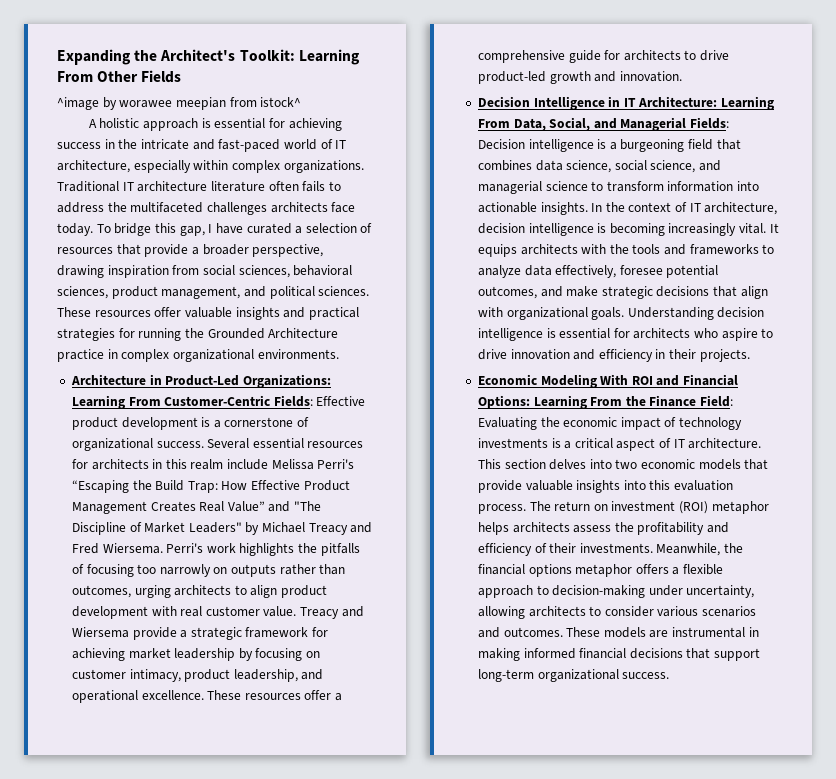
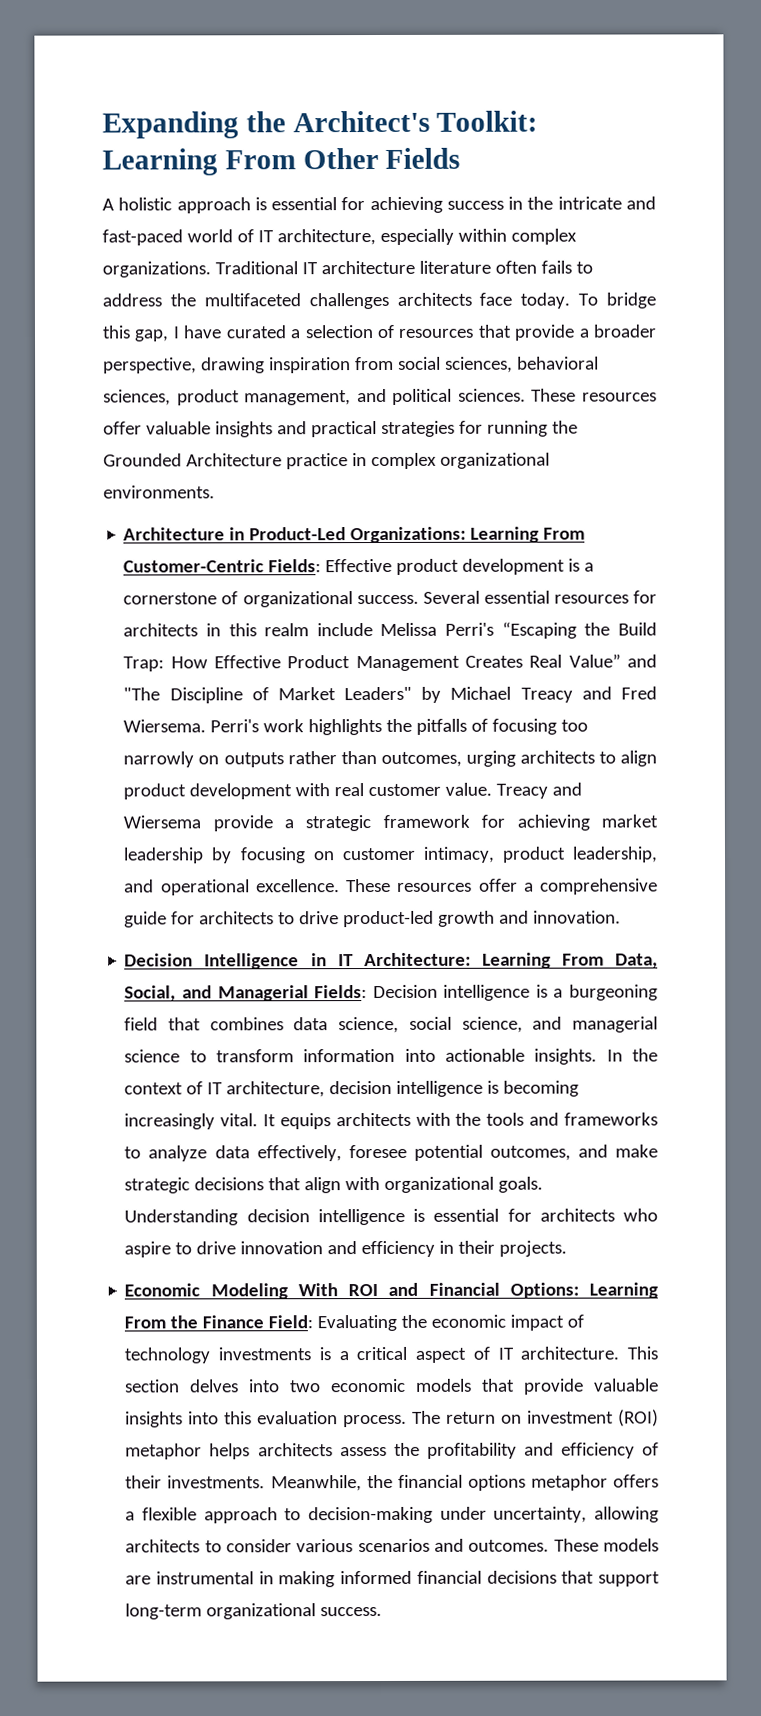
[57,97,302,110] // ^image by worawee meepian from istock^ -> (461, 158) none

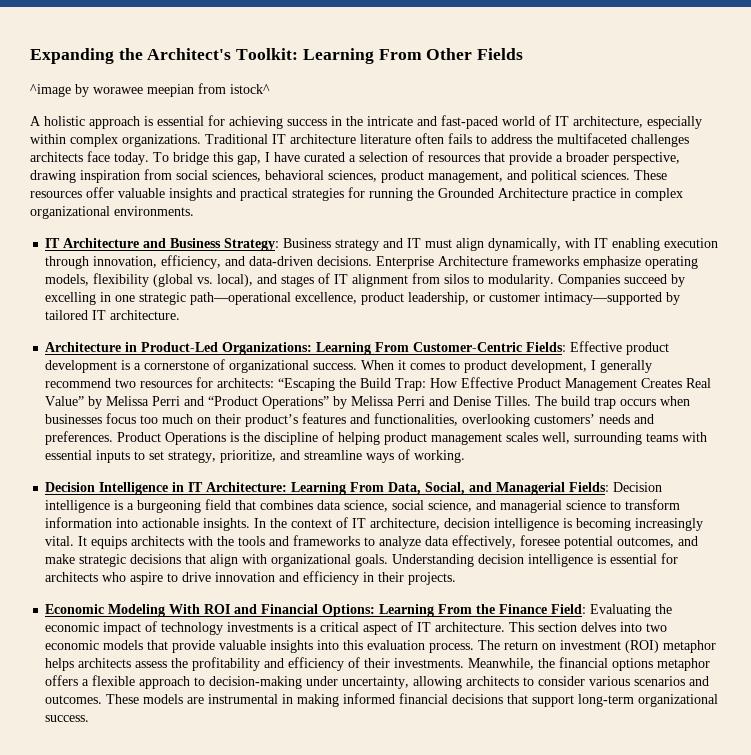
(461, 158) none -> [30,83,270,97] // ^image by worawee meepian from istock^
(215, 492) none -> [45,238,719,251] [45,255,699,269] [45,273,686,287] [45,292,681,305] [45,310,181,320] // IT Architecture and Business Strategy: Business strategy and IT must align dynamically, with IT enabling execution through innovation, efficiency, and data-driven decisions. Enterprise Architecture frameworks emphasize operating models, flexibility (global vs. local), and stages of IT alignment from silos to modularity. Companies succeed by excelling in one strategic path—operational excellence, product leadership, or customer intimacy—supported by tailored IT architecture.
[422,590,657,604] [123,622,495,637] Several essential resources for architects in this realm include Melissa Perri's -> [361,360,653,373] [45,377,275,388] When it comes to product development, I generally recommend two resources for architects:
[627,654,657,668] [123,686,657,704] [123,718,589,736] [123,750,657,768] [123,782,583,800] [123,814,658,832] [123,846,658,864] [124,878,658,896] [124,910,622,928] and "The Discipline of Market Leaders" by Michael Treacy and Fred Wiersema. Perri's work highlights the pitfalls of focusing too narrowly on outputs rather than outcomes, urging architects to align product development with real customer value. Treacy and Wiersema provide a strategic framework for achieving market leadership by focusing on customer intimacy, product leadership, and operational excellence. These resources offer a comprehensive guide for architects to drive product-led growth and innovation. -> [88,396,691,409] [45,413,655,427] [45,431,708,445] [45,449,466,463] by Melissa Perri and “Product Operations” by Melissa Perri and Denise Tilles. The build trap occurs when businesses focus too much on their product’s features and functionalities, overlooking customers’ needs and preferences. Product Operations is the discipline of helping product management scales well, surrounding teams with essential inputs to set strategy, prioritize, and streamline ways of working.

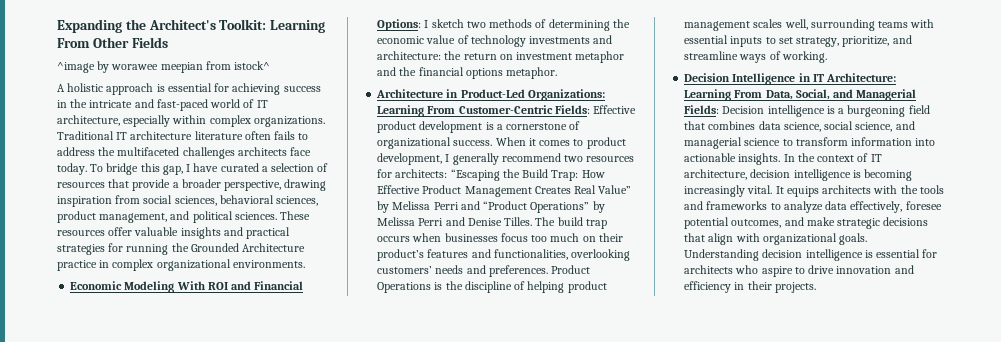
[45,238,719,251] [45,255,699,269] [45,273,686,287] [45,292,681,305] [45,310,181,320] IT Architecture and Business Strategy: Business strategy and IT must align dynamically, with IT enabling execution through innovation, efficiency, and data-driven decisions. Enterprise Architecture frameworks emphasize operating models, flexibility (global vs. local), and stages of IT alignment from silos to modularity. Companies succeed by excelling in one strategic path—operational excellence, product leadership, or customer intimacy—supported by tailored IT architecture. -> [70,281,304,293] [377,19,630,31] [377,35,613,47] [377,51,625,63] [377,67,558,79] Economic Modeling With ROI and Financial Options: I sketch two methods of determining the economic value of technology investments and architecture: the return on investment metaphor and the financial options metaphor.
[45,604,673,617] [45,621,668,635] [45,640,717,653] [45,657,711,671] [45,675,710,689] [45,693,719,707] [45,715,90,722] // Economic Modeling With ROI and Financial Options: Learning From the Finance Field: Evaluating the economic impact of technology investments is a critical aspect of IT architecture. This section delves into two economic models that provide valuable insights into this evaluation process. The return on investment (ROI) metaphor helps architects assess the profitability and efficiency of their investments. Meanwhile, the financial options metaphor offers a flexible approach to decision-making under uncertainty, allowing architects to consider various scenarios and outcomes. These models are instrumental in making informed financial decisions that support long-term organizational success. -> (816, 287) none

